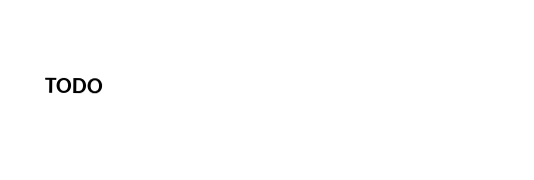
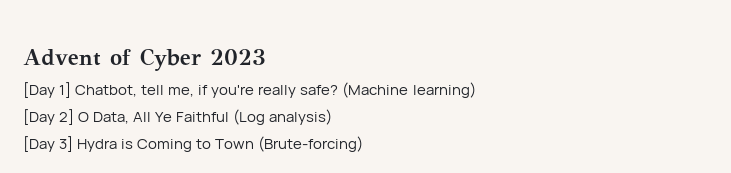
[44,77,104,94] TODO -> [23,48,266,71] [23,82,476,98] [23,109,333,125] [23,136,364,152] Advent of Cyber 2023 // [Day 1] Chatbot, tell me, if you're really safe? (Machine learning) // [Day 2] O Data, All Ye Faithful (Log analysis) // [Day 3] Hydra is Coming to Town (Brute-forcing)

